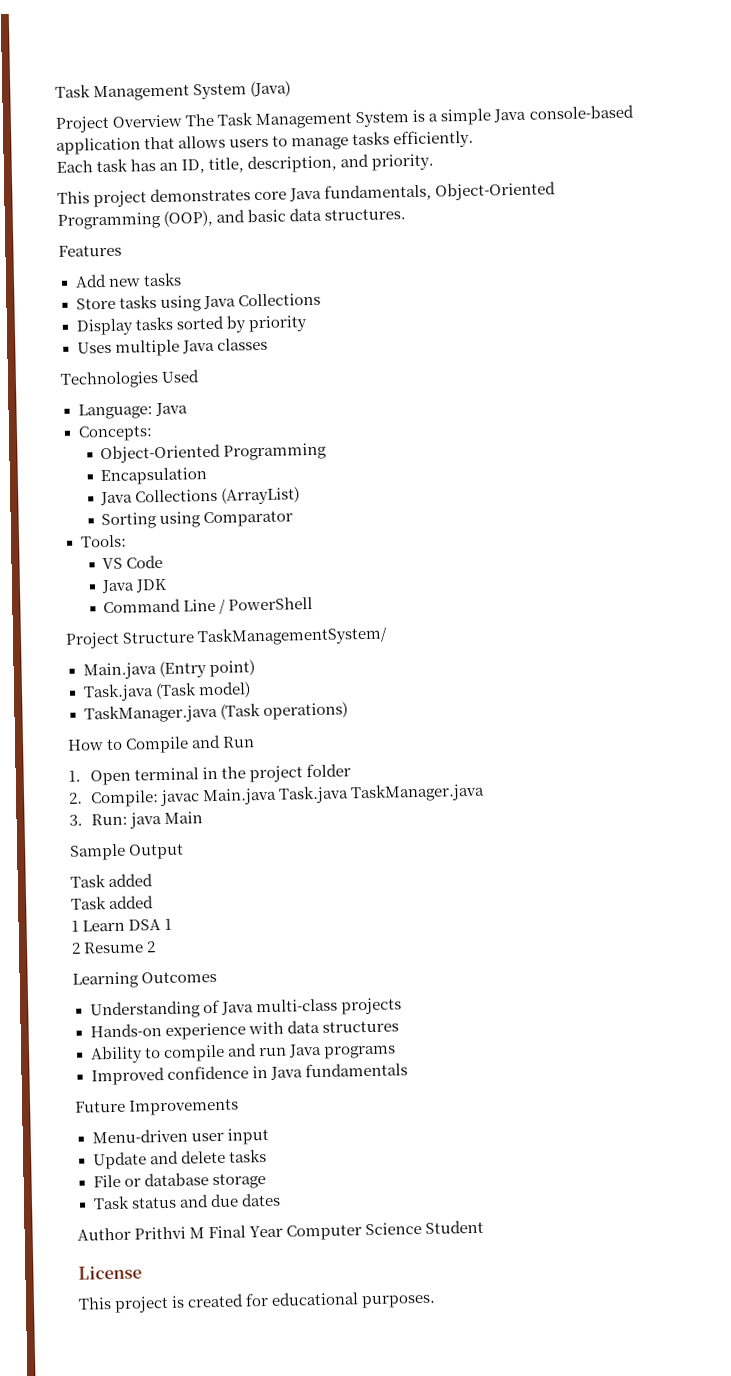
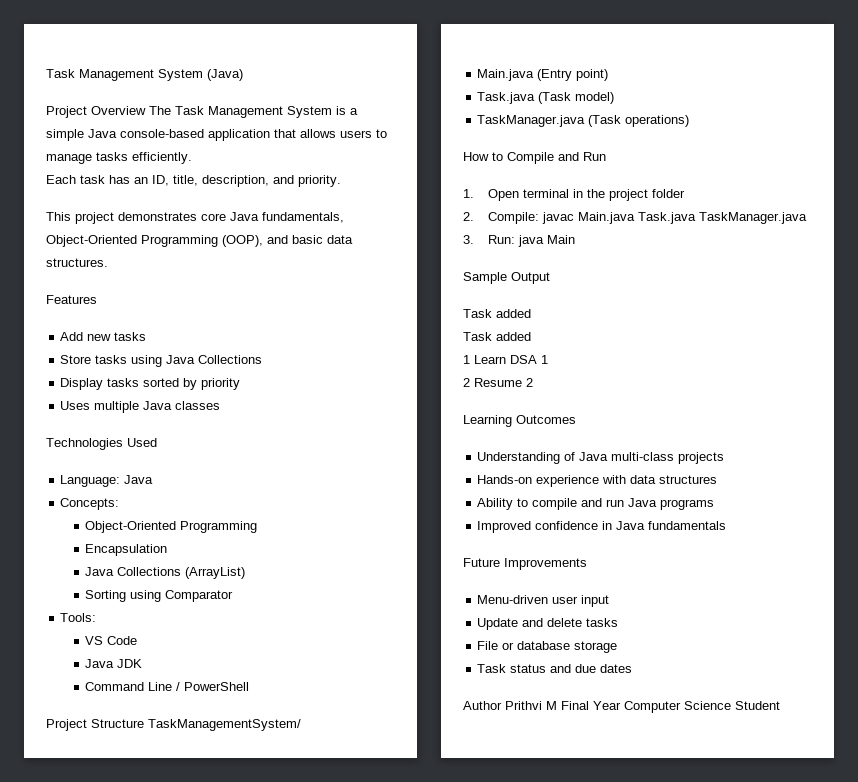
[78,1265,142,1280] [78,1291,437,1314] // License // This project is created for educational purposes. -> (780, 705) none

